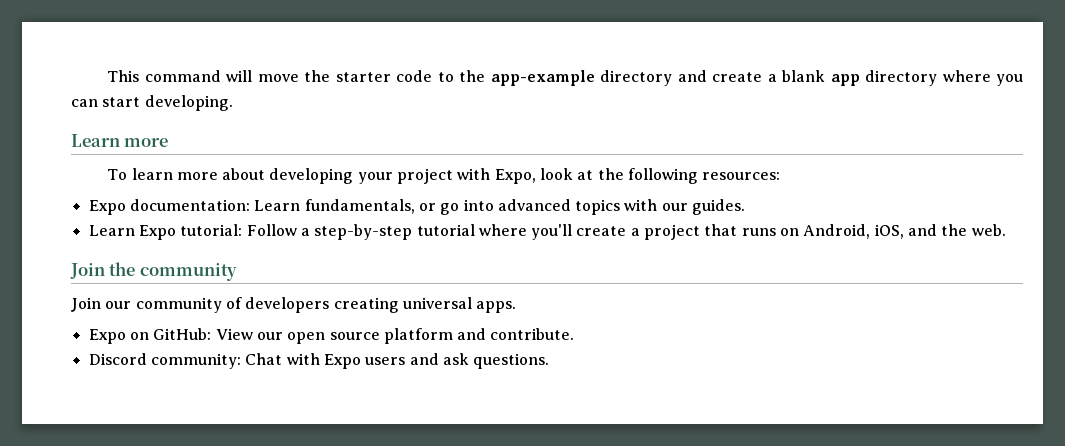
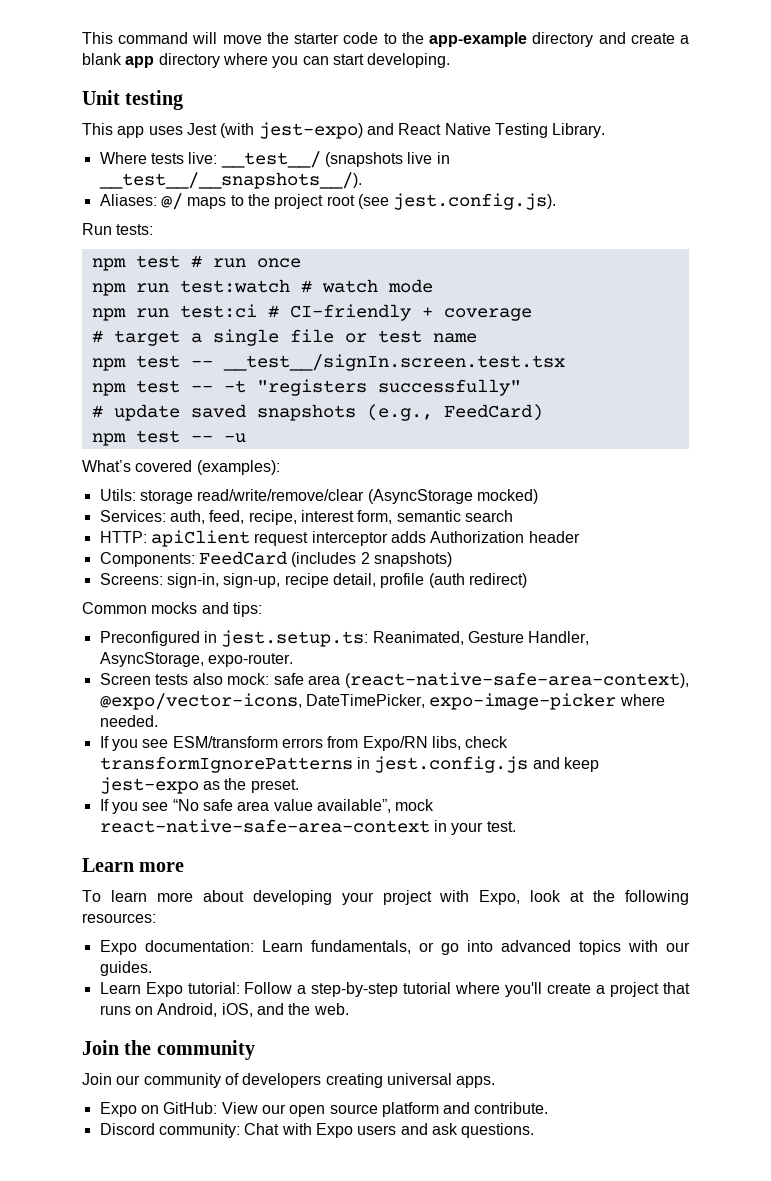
(233, 103) none -> [82,90,184,110] [82,122,606,139] [99,151,450,168] [98,172,362,189] [99,193,557,210] [82,223,154,235] [91,255,301,271] [91,279,433,296] [91,304,532,321] [91,329,477,346] [91,354,565,371] [91,379,521,396] [91,404,543,421] [91,430,246,446] [82,460,280,475] [99,489,538,504] [99,510,513,525] [99,530,580,547] [99,551,452,567] [99,573,527,588] [82,602,262,617] [99,630,590,647] [99,652,293,667] [99,672,689,688] [99,693,665,710] [99,715,158,727] [99,736,509,751] [99,756,599,773] [99,777,299,794] [99,799,435,814] [99,819,516,835] // Unit testing // This app uses Jest (with jest-expo) and React Native Testing Library. // Where tests live: __test__/ (snapshots live in __test__/__snapshots__/). // Aliases: @/ maps to the project root (see jest.config.js). // Run tests: // npm test # run once // npm run test:watch # watch mode // npm run test:ci # CI-friendly + coverage // # target a single file or test name // npm test -- __test__/signIn.screen.test.tsx // npm test -- -t "registers successfully" // # update saved snapshots (e.g., FeedCard) // npm test -- -u // What’s covered (examples): // Utils: storage read/write/remove/clear (AsyncStorage mocked) // Services: auth, feed, recipe, interest form, semantic search // HTTP: apiClient request interceptor adds Authorization header // Components: FeedCard (includes 2 snapshots) // Screens: sign-in, sign-up, recipe detail, profile (auth redirect) // Common mocks and tips: // Preconfigured in jest.setup.ts: Reanimated, Gesture Handler, AsyncStorage, expo-router. // Screen tests also mock: safe area (react-native-safe-area-context), @expo/vector-icons, DateTimePicker, expo-image-picker where needed. // If you see ESM/transform errors from Expo/RN libs, check transformIgnorePatterns in jest.config.js and keep jest-expo as the preset. // If you see “No safe area value available”, mock react-native-safe-area-context in your test.

